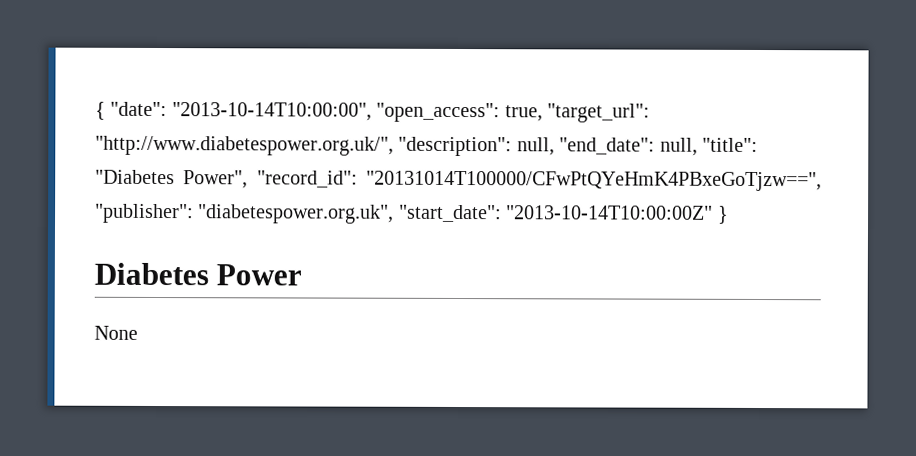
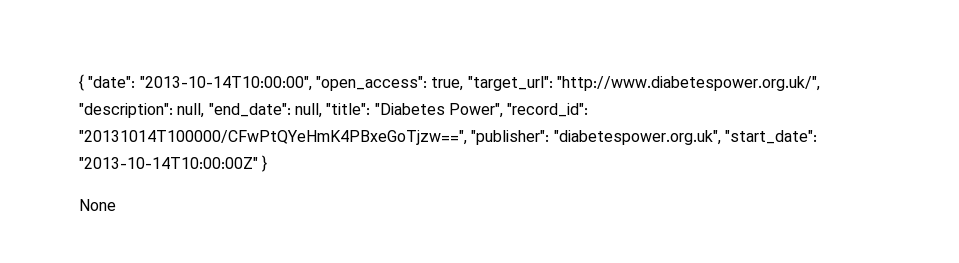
[94,262,303,286] // Diabetes Power -> (268, 163) none

